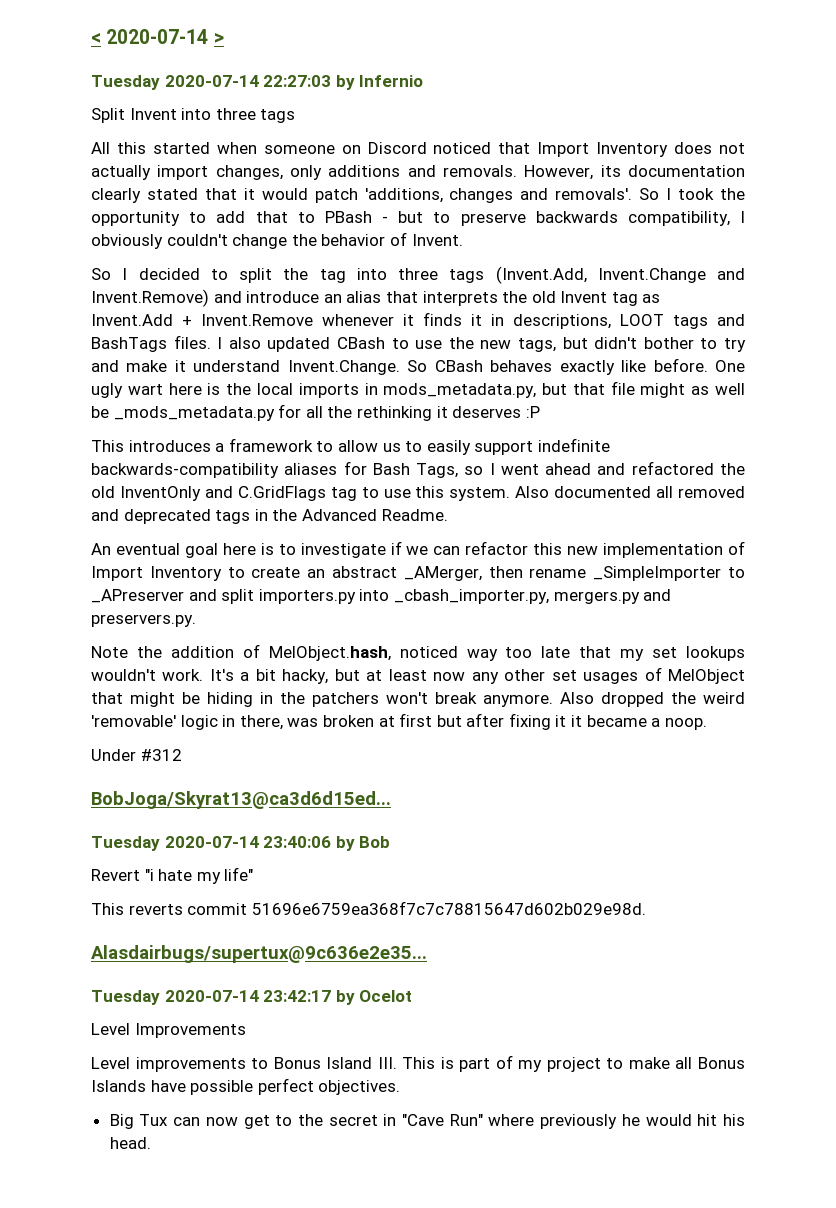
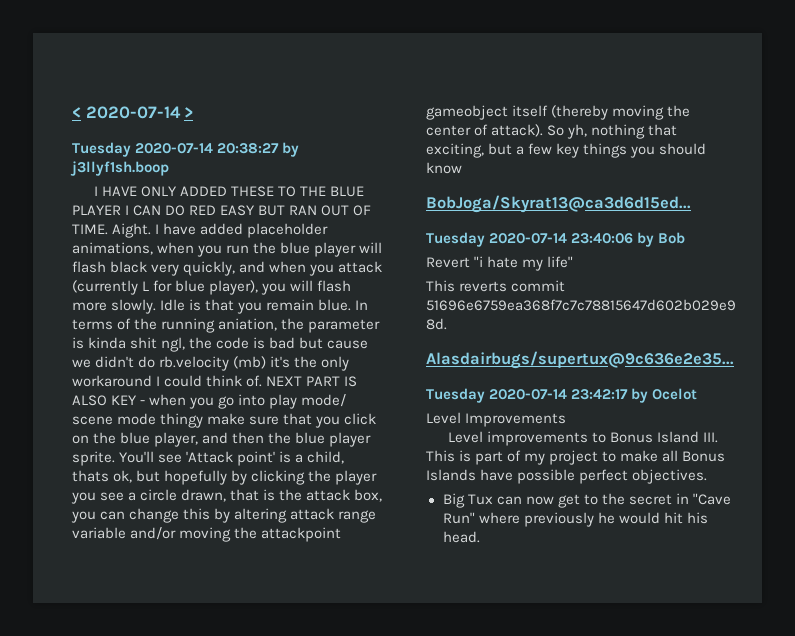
[263,75,424,90] [91,108,296,123] [91,142,745,157] [91,165,745,180] [91,188,745,203] [91,211,745,226] [91,232,463,249] [91,266,745,284] [91,289,661,307] [91,312,745,329] [91,335,747,352] [91,358,745,375] [91,381,746,398] [91,404,540,421] [91,438,610,455] [91,461,745,478] [91,486,745,501] [91,509,448,524] [91,541,746,558] [91,566,745,581] [91,589,672,604] [91,614,196,627] [91,644,745,661] [91,667,745,684] [91,692,745,707] [91,713,707,730] [91,749,182,761] 22:27:03 by Infernio // Split Invent into three tags // All this started when someone on Discord noticed that Import Inventory does not actually import changes, only additions and removals. However, its documentation clearly stated that it would patch 'additions, changes and removals'. So I took the opportunity to add that to PBash - but to preserve backwards compatibility, I obviously couldn't change the behavior of Invent. // So I decided to split the tag into three tags (Invent.Add, Invent.Change and Invent.Remove) and introduce an alias that interprets the old Invent tag as Invent.Add + Invent.Remove whenever it finds it in descriptions, LOOT tags and BashTags files. I also updated CBash to use the new tags, but didn't bother to try and make it understand Invent.Change. So CBash behaves exactly like before. One ugly wart here is the local imports in mods_metadata.py, but that file might as well be _mods_metadata.py for all the rethinking it deserves :P // This introduces a framework to allow us to easily support indefinite backwards-compatibility aliases for Bash Tags, so I went ahead and refactored the old InventOnly and C.GridFlags tag to use this system. Also documented all removed and deprecated tags in the Advanced Readme. // An eventual goal here is to investigate if we can refactor this new implementation of Import Inventory to create an abstract _AMerger, then rename _SimpleImporter to _APreserver and split importers.py into _cbash_importer.py, mergers.py and preservers.py. // Note the addition of MelObject.hash, noticed way too late that my set lookups wouldn't work. It's a bit hacky, but at least now any other set usages of MelObject that might be hiding in the patchers won't break anymore. Also dropped the weird 'removable' logic in there, was broken at first but after fixing it it became a noop. // Under #312 -> [217,142,300,157] [70,161,169,176] [93,186,364,197] [72,205,372,216] [72,223,329,238] [72,242,383,257] [72,261,383,276] [72,280,352,295] [72,299,369,314] [72,318,381,333] [72,337,369,352] [72,356,350,371] [72,375,358,387] [72,394,347,409] [72,413,377,428] [72,432,372,447] [72,451,345,466] [72,470,378,485] [71,489,383,504] [71,508,377,523] [72,527,342,542] [426,105,691,120] [426,124,678,139] [426,143,707,158] [426,162,462,174] 20:38:27 by j3llyf1sh.boop // I HAVE ONLY ADDED THESE TO THE BLUE PLAYER I CAN DO RED EASY BUT RAN OUT OF TIME. Aight. I have added placeholder animations, when you run the blue player will flash black very quickly, and when you attack (currently L for blue player), you will flash more slowly. Idle is that you remain blue. In terms of the running aniation, the parameter is kinda shit ngl, the code is bad but cause we didn't do rb.velocity (mb) it's the only workaround I could think of. NEXT PART IS ALSO KEY - when you go into play mode/ scene mode thingy make sure that you click on the blue player, and then the blue player sprite. You'll see 'Attack point' is a child, thats ok, but hopefully by clicking the player you see a circle drawn, that is the attack box, you can change this by altering attack range variable and/or moving the attackpoint gameobject itself (thereby moving the center of attack). So yh, nothing that exciting, but a few key things you should know

